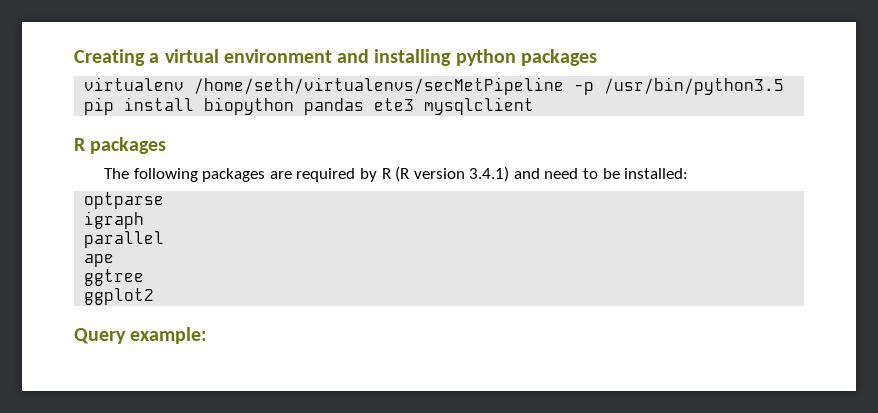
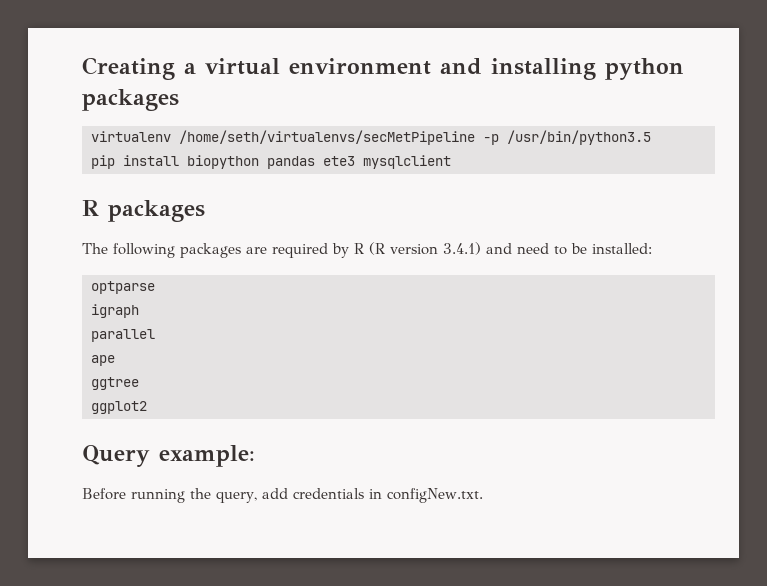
(208, 335) none -> [82,488,483,503] // Before running the query, add credentials in configNew.txt.

